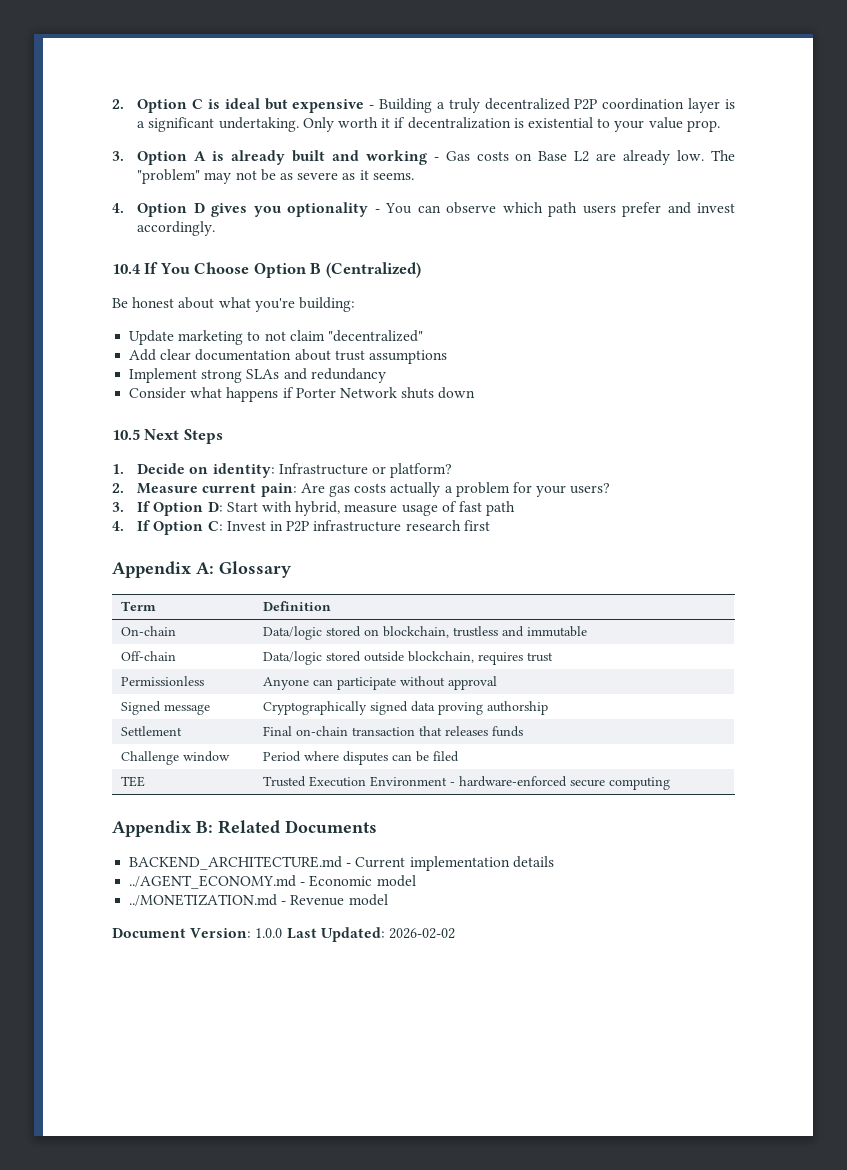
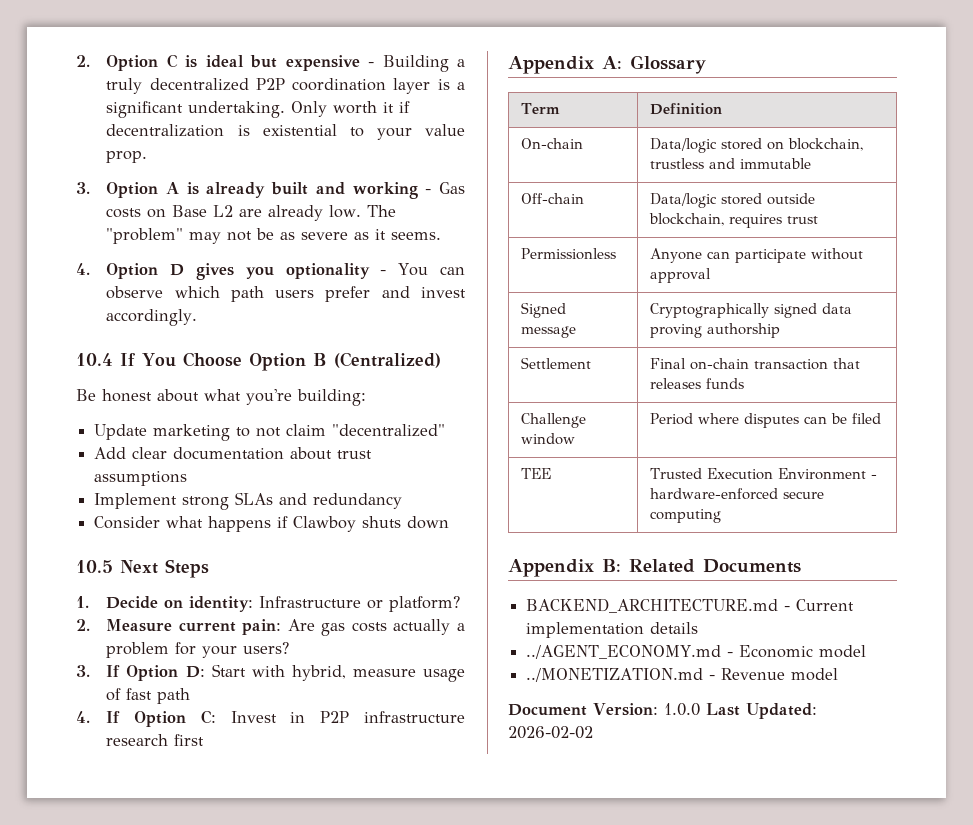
[295,387,397,398] Porter Network -> [293,516,357,532] Clawboy

